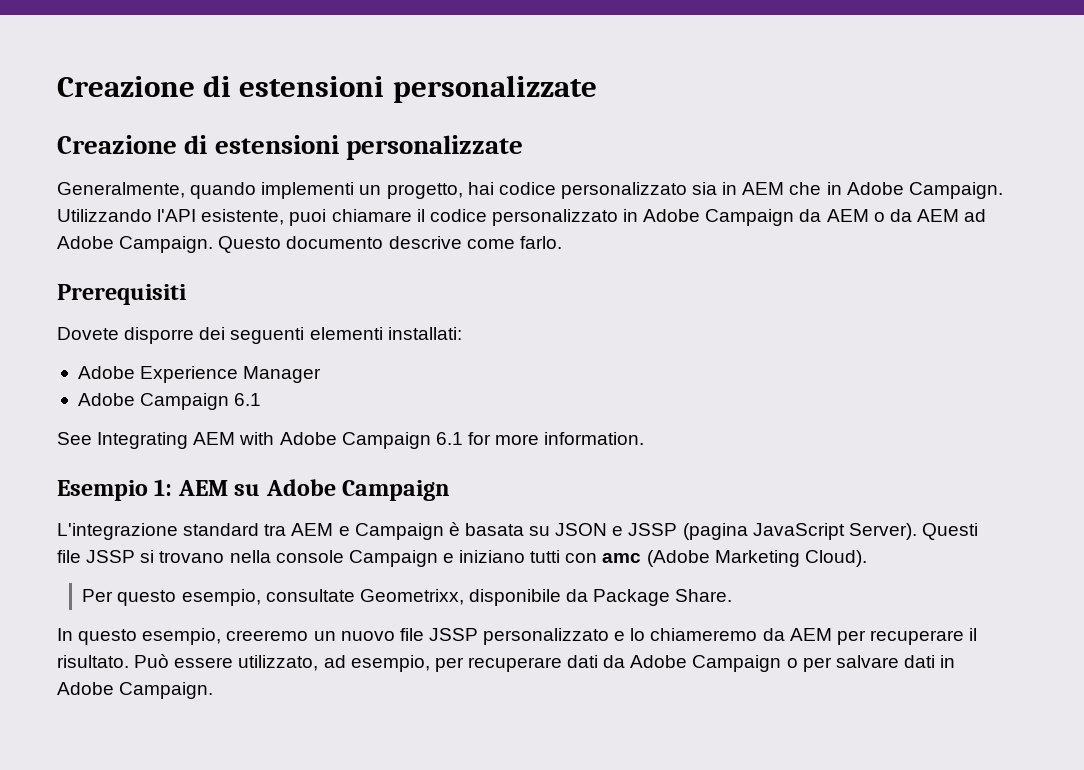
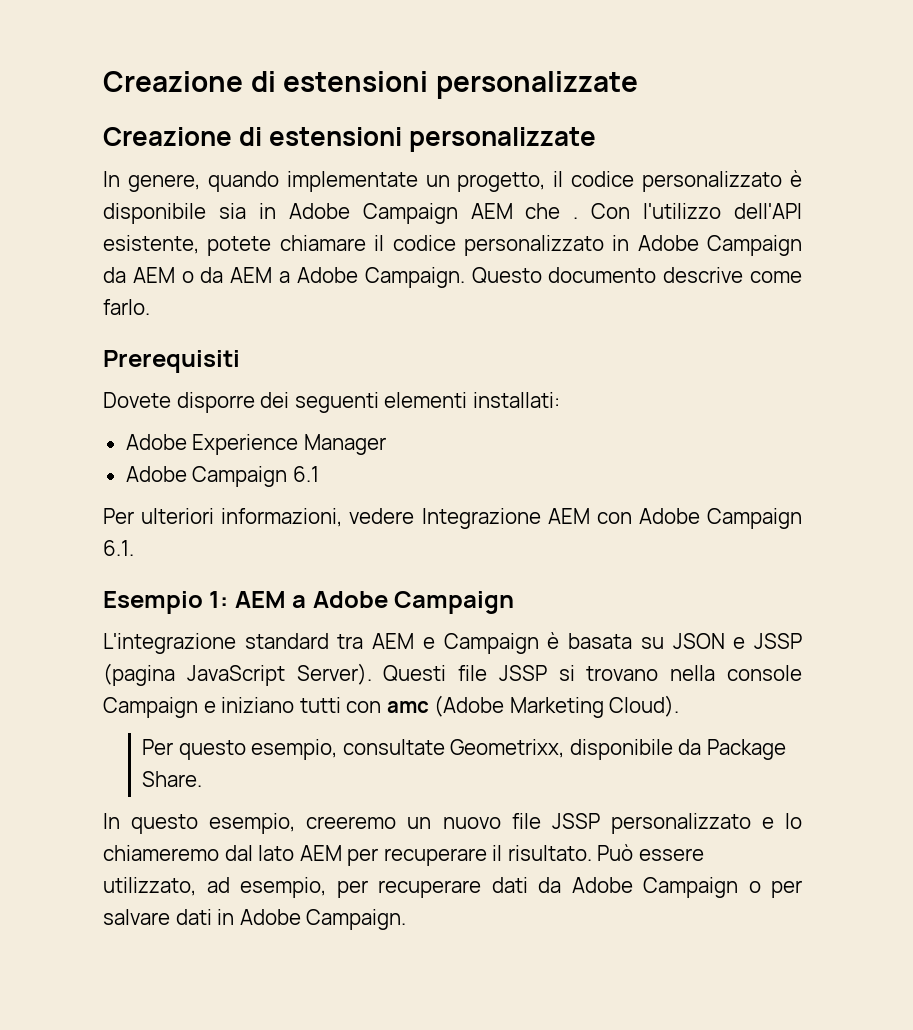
[57,182,355,199] Generalmente, quando implementi -> [103,171,418,192] In genere, quando implementate
[467,182,1003,199] [57,209,327,226] hai codice personalizzato sia in AEM che in Adobe Campaign. Utilizzando l'API esistente, puoi -> [553,170,803,192] [103,203,802,224] [103,235,272,256] il codice personalizzato è disponibile sia in Adobe Campaign AEM che . Con l'utilizzo dell'API esistente, potete
[964,209,987,222] ad -> [279,271,291,283] a
[57,432,645,449] See Integrating AEM with Adobe Campaign 6.1 for more information. -> [103,508,802,529] [103,540,134,556] Per ulteriori informazioni, vedere Integrazione AEM con Adobe Campaign 6.1.
[234,484,261,496] su -> [292,595,307,608] a
[762,628,785,641] da -> [224,845,295,861] dal lato

